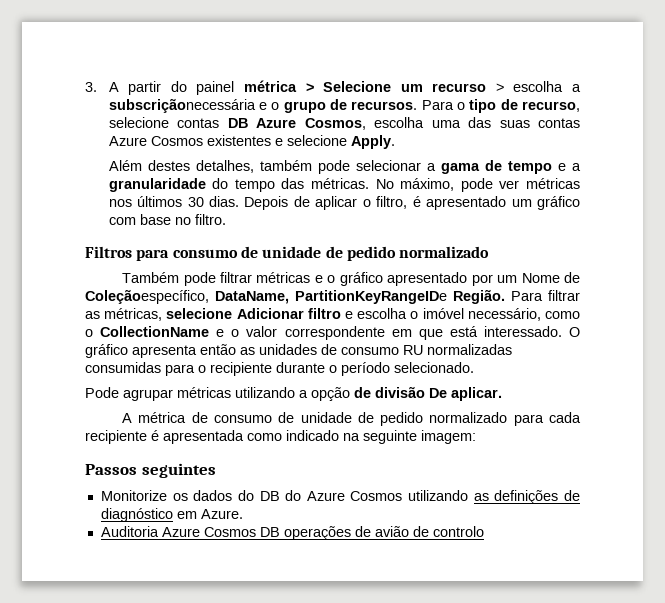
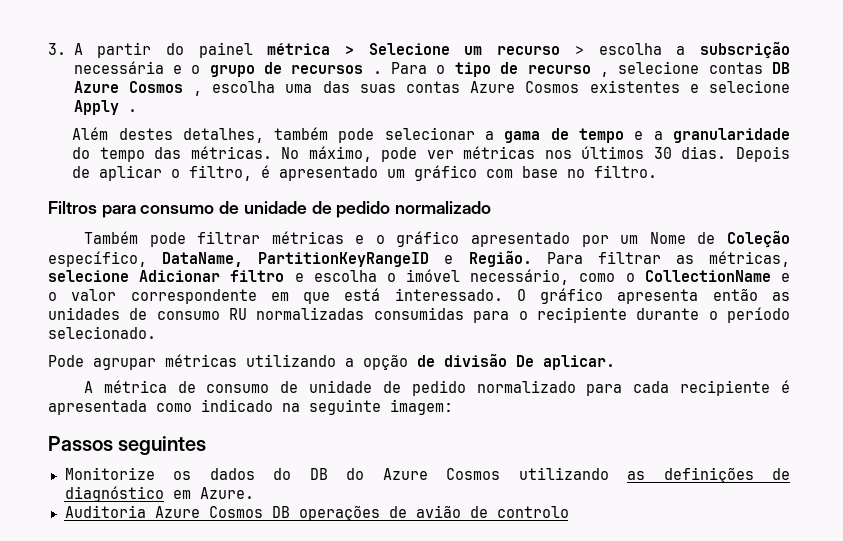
[108,98,256,113] subscriçãonecessária -> [700,41,791,59] [73,61,164,74] subscrição necessária
[351,101,418,110] recursos. -> [291,65,382,74] recursos .
[521,101,580,112] recurso, -> [527,65,609,77] recurso ,
[304,118,366,130] Cosmos, -> [128,81,202,96] Cosmos ,
[350,135,395,149] Apply. -> [73,100,137,115] Apply .
[85,289,447,304] Coleçãoespecífico, DataName, PartitionKeyRangeIDe -> [727,230,791,248] [48,251,454,267] Coleção específico, DataName, PartitionKeyRangeID e

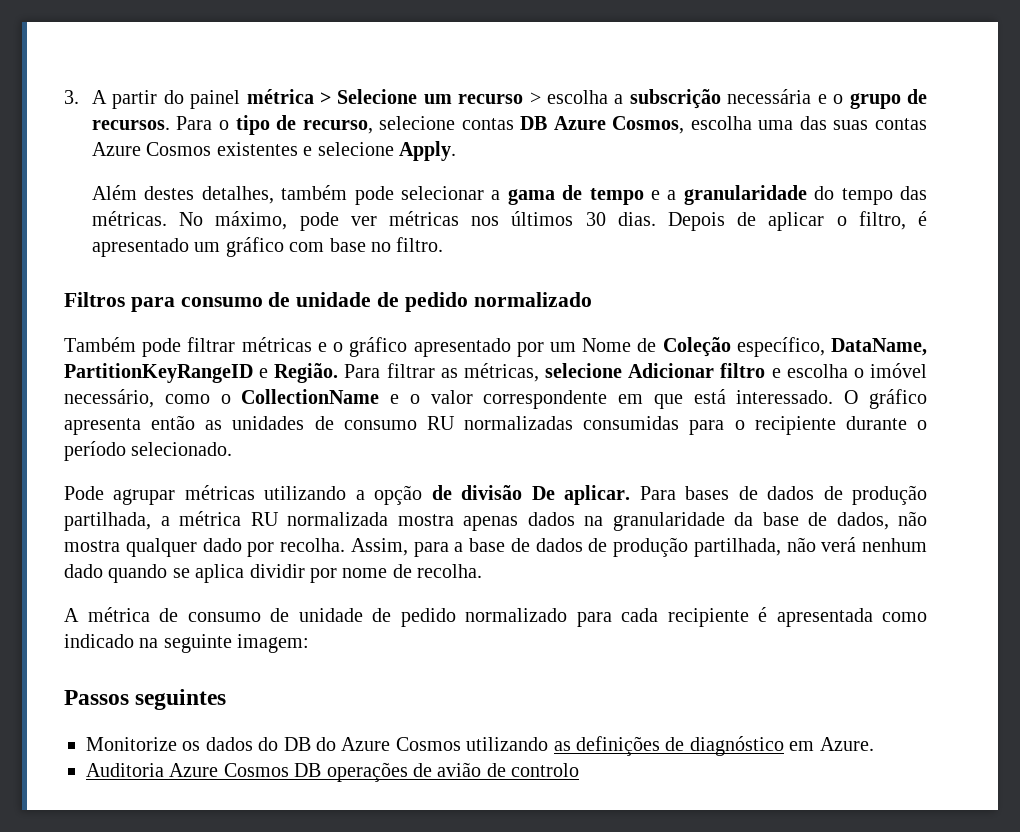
[291,65,382,74] recursos . -> [91,120,170,130] recursos.
[527,65,609,77] recurso , -> [302,120,373,134] recurso,
[128,81,202,96] Cosmos , -> [612,116,685,134] Cosmos,
[73,100,137,115] Apply . -> [398,141,456,161] Apply.
(615, 362) none -> [639,485,927,505] [64,511,927,531] [64,537,927,557] [64,564,483,583] Para bases de dados de produção partilhada, a métrica RU normalizada mostra apenas dados na granularidade da base de dados, não mostra qualquer dado por recolha. Assim, para a base de dados de produção partilhada, não verá nenhum dado quando se aplica dividir por nome de recolha.

